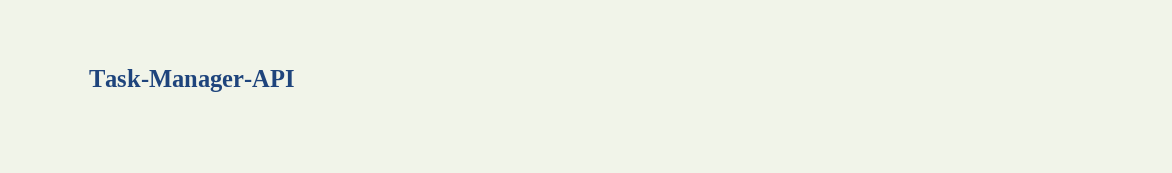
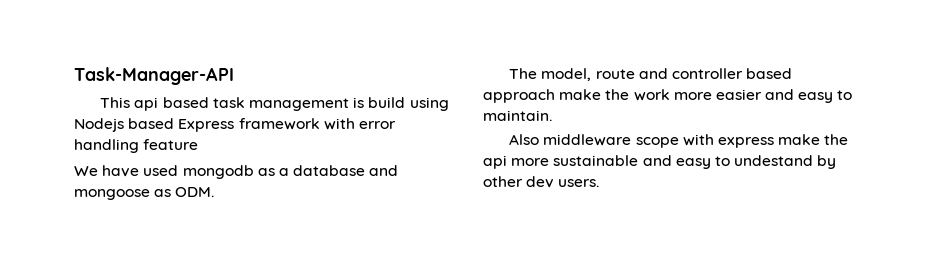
(295, 80) none -> [100,97,449,111] [74,118,396,132] [74,139,199,153] [74,165,399,179] [74,187,215,200] [509,68,793,81] [483,89,853,103] [483,110,552,121] [509,134,849,148] [483,155,837,169] [483,176,600,188] // This api based task management is build using Nodejs based Express framework with error handling feature // We have used mongodb as a database and mongoose as ODM. // The model, route and controller based approach make the work more easier and easy to maintain. // Also middleware scope with express make the api more sustainable and easy to undestand by other dev users.

